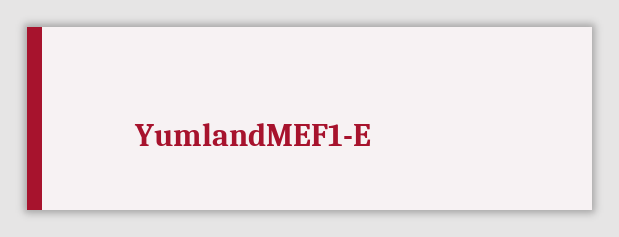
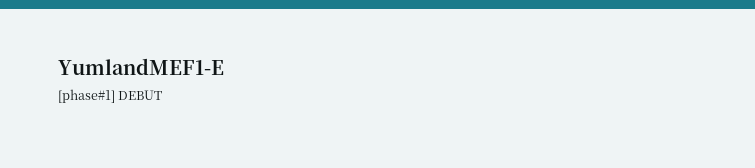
(371, 134) none -> [58,89,163,103] // [phase#1] DEBUT

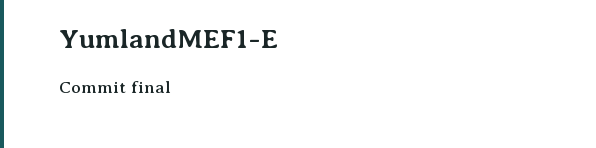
[58,89,163,103] [phase#1] DEBUT -> [59,81,171,93] Commit final

